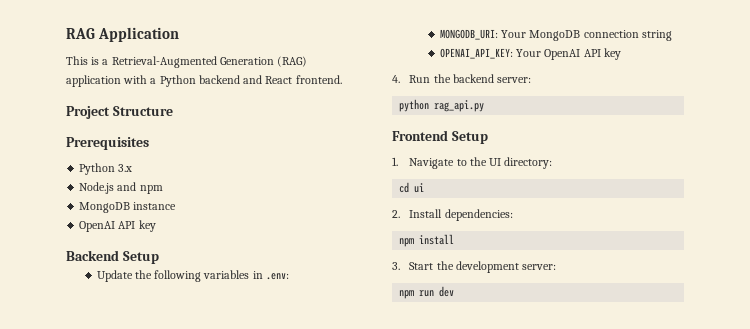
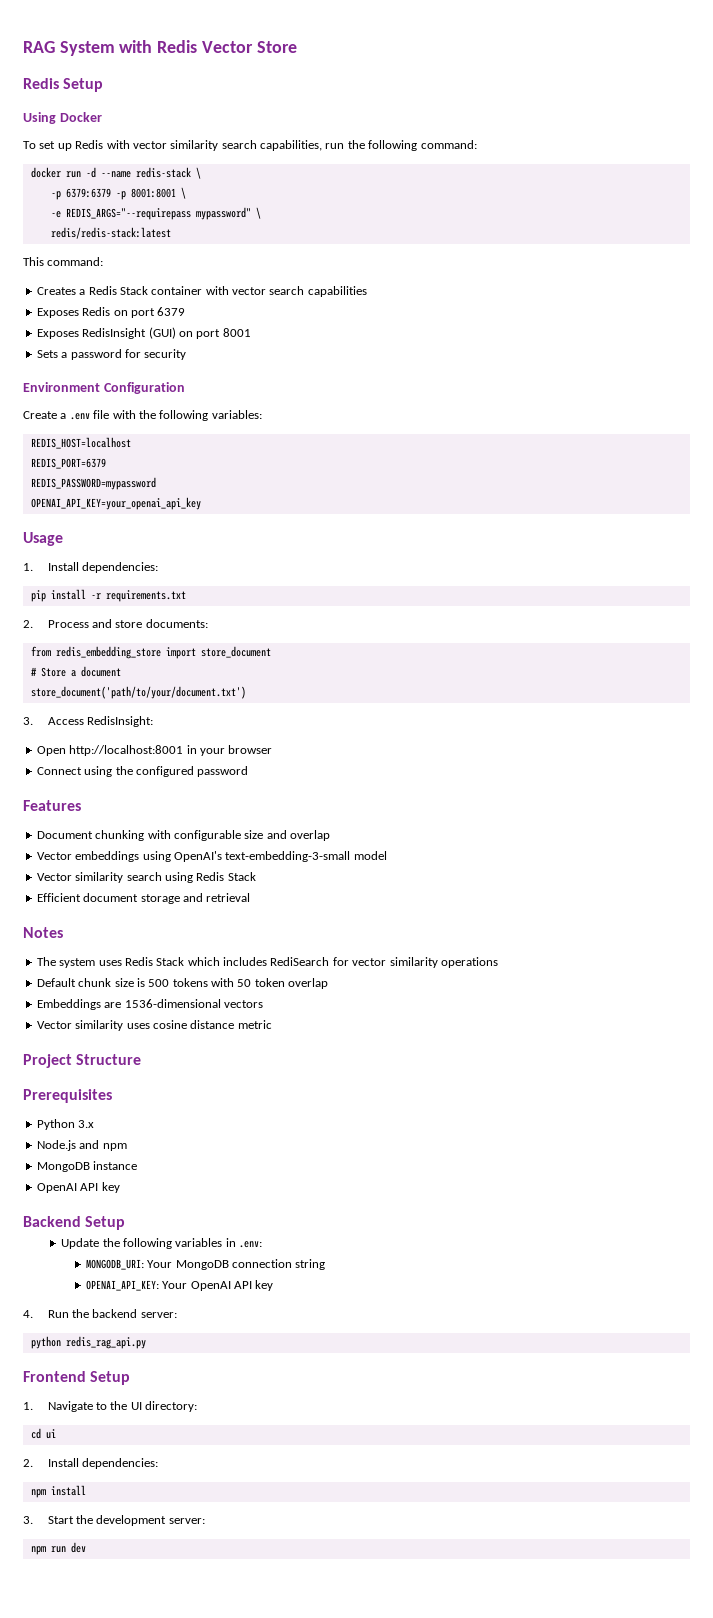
[98,27,180,42] [66,56,308,68] [66,75,342,87] Application // This is a Retrieval-Augmented Generation (RAG) application with a Python backend and React frontend. -> [59,40,297,56] [23,78,104,92] [23,112,102,124] [23,140,477,151] [30,167,201,179] [50,187,186,200] [50,207,261,220] [50,227,171,239] [23,257,104,266] [36,286,367,297] [36,307,186,318] [36,327,251,339] [36,349,187,360] [23,382,185,394] [23,410,262,421] [30,437,131,449] [30,458,106,469] [30,477,156,490] [30,497,201,510] [23,532,63,546] [23,562,158,573] [30,589,186,602] [23,619,208,628] [30,646,271,659] [30,666,121,677] [30,686,246,699] [23,716,153,727] [36,745,273,756] [36,766,249,777] [23,800,81,811] [36,830,330,841] [36,851,387,862] [36,872,256,883] [36,893,251,904] [23,927,63,938] [36,957,498,968] [36,978,329,989] [36,999,263,1010] [36,1020,272,1031] System with Redis Vector Store // Redis Setup // Using Docker // To set up Redis with vector similarity search capabilities, run the following command: // docker run -d --name redis-stack \ // -p 6379:6379 -p 8001:8001 \ // -e REDIS_ARGS="--requirepass mypassword" \ // redis/redis-stack:latest // This command: // Creates a Redis Stack container with vector search capabilities // Exposes Redis on port 6379 // Exposes RedisInsight (GUI) on port 8001 // Sets a password for security // Environment Configuration // Create a .env file with the following variables: // REDIS_HOST=localhost // REDIS_PORT=6379 // REDIS_PASSWORD=mypassword // OPENAI_API_KEY=your_openai_api_key // Usage // 1. Install dependencies: // pip install -r requirements.txt // 2. Process and store documents: // from redis_embedding_store import store_document // # Store a document // store_document('path/to/your/document.txt') // 3. Access RedisInsight: // Open http://localhost:8001 in your browser // Connect using the configured password // Features // Document chunking with configurable size and overlap // Vector embeddings using OpenAI's text-embedding-3-small model // Vector similarity search using Redis Stack // Efficient document storage and retrieval // Notes // The system uses Redis Stack which includes RediSearch for vector similarity operations // Default chunk size is 500 tokens with 50 token overlap // Embeddings are 1536-dimensional vectors // Vector similarity uses cosine distance metric
[434,100,485,112] rag_api.py -> [65,1336,146,1349] redis_rag_api.py

